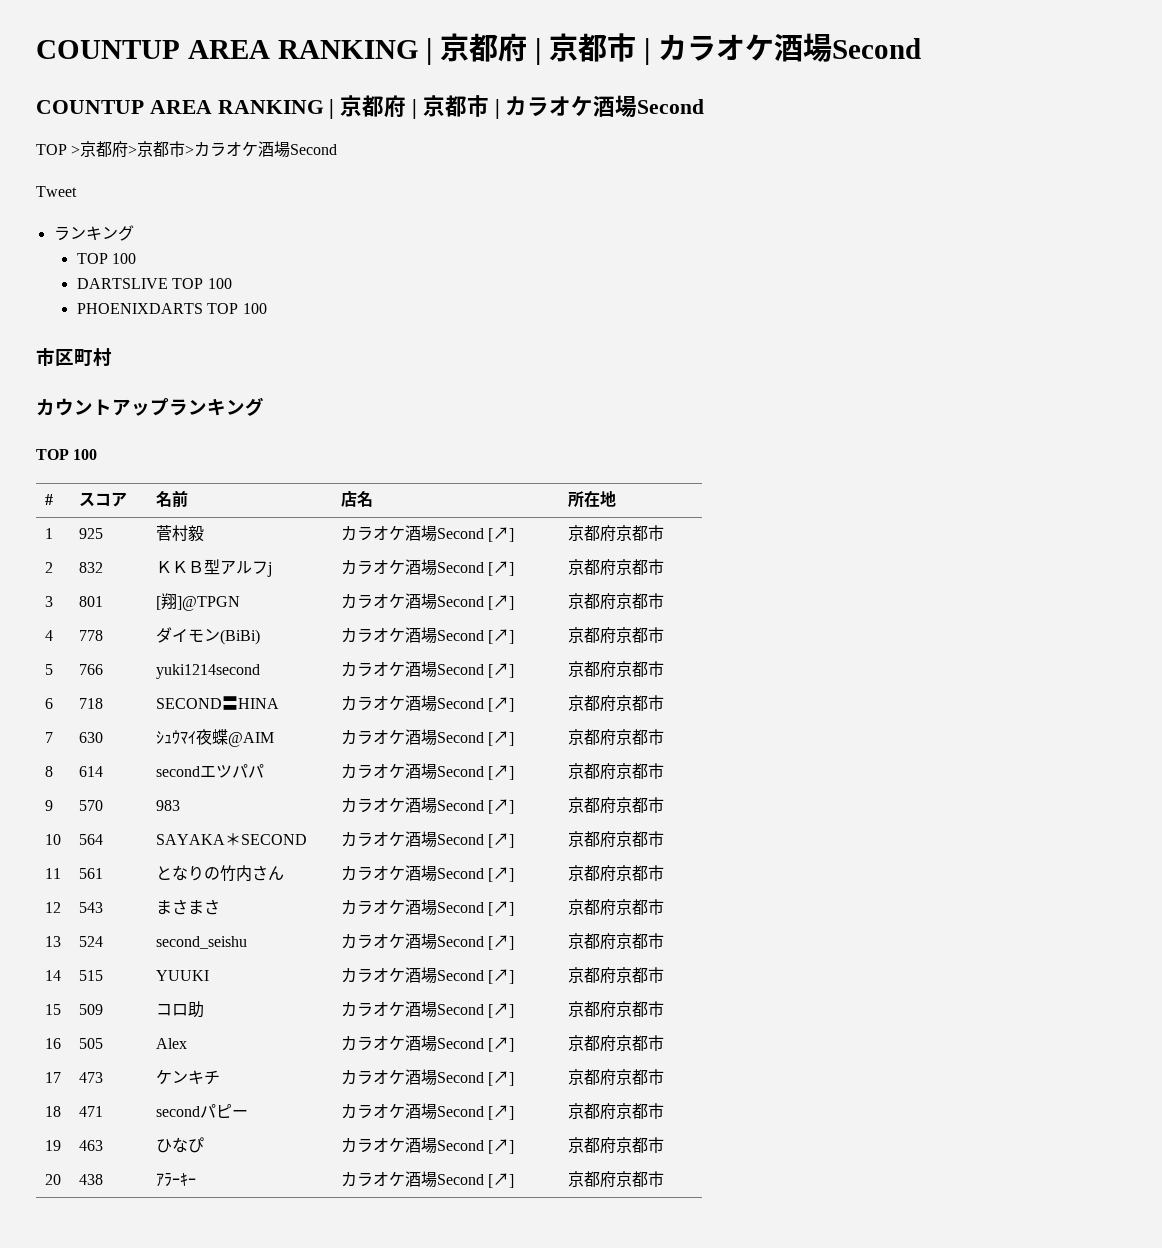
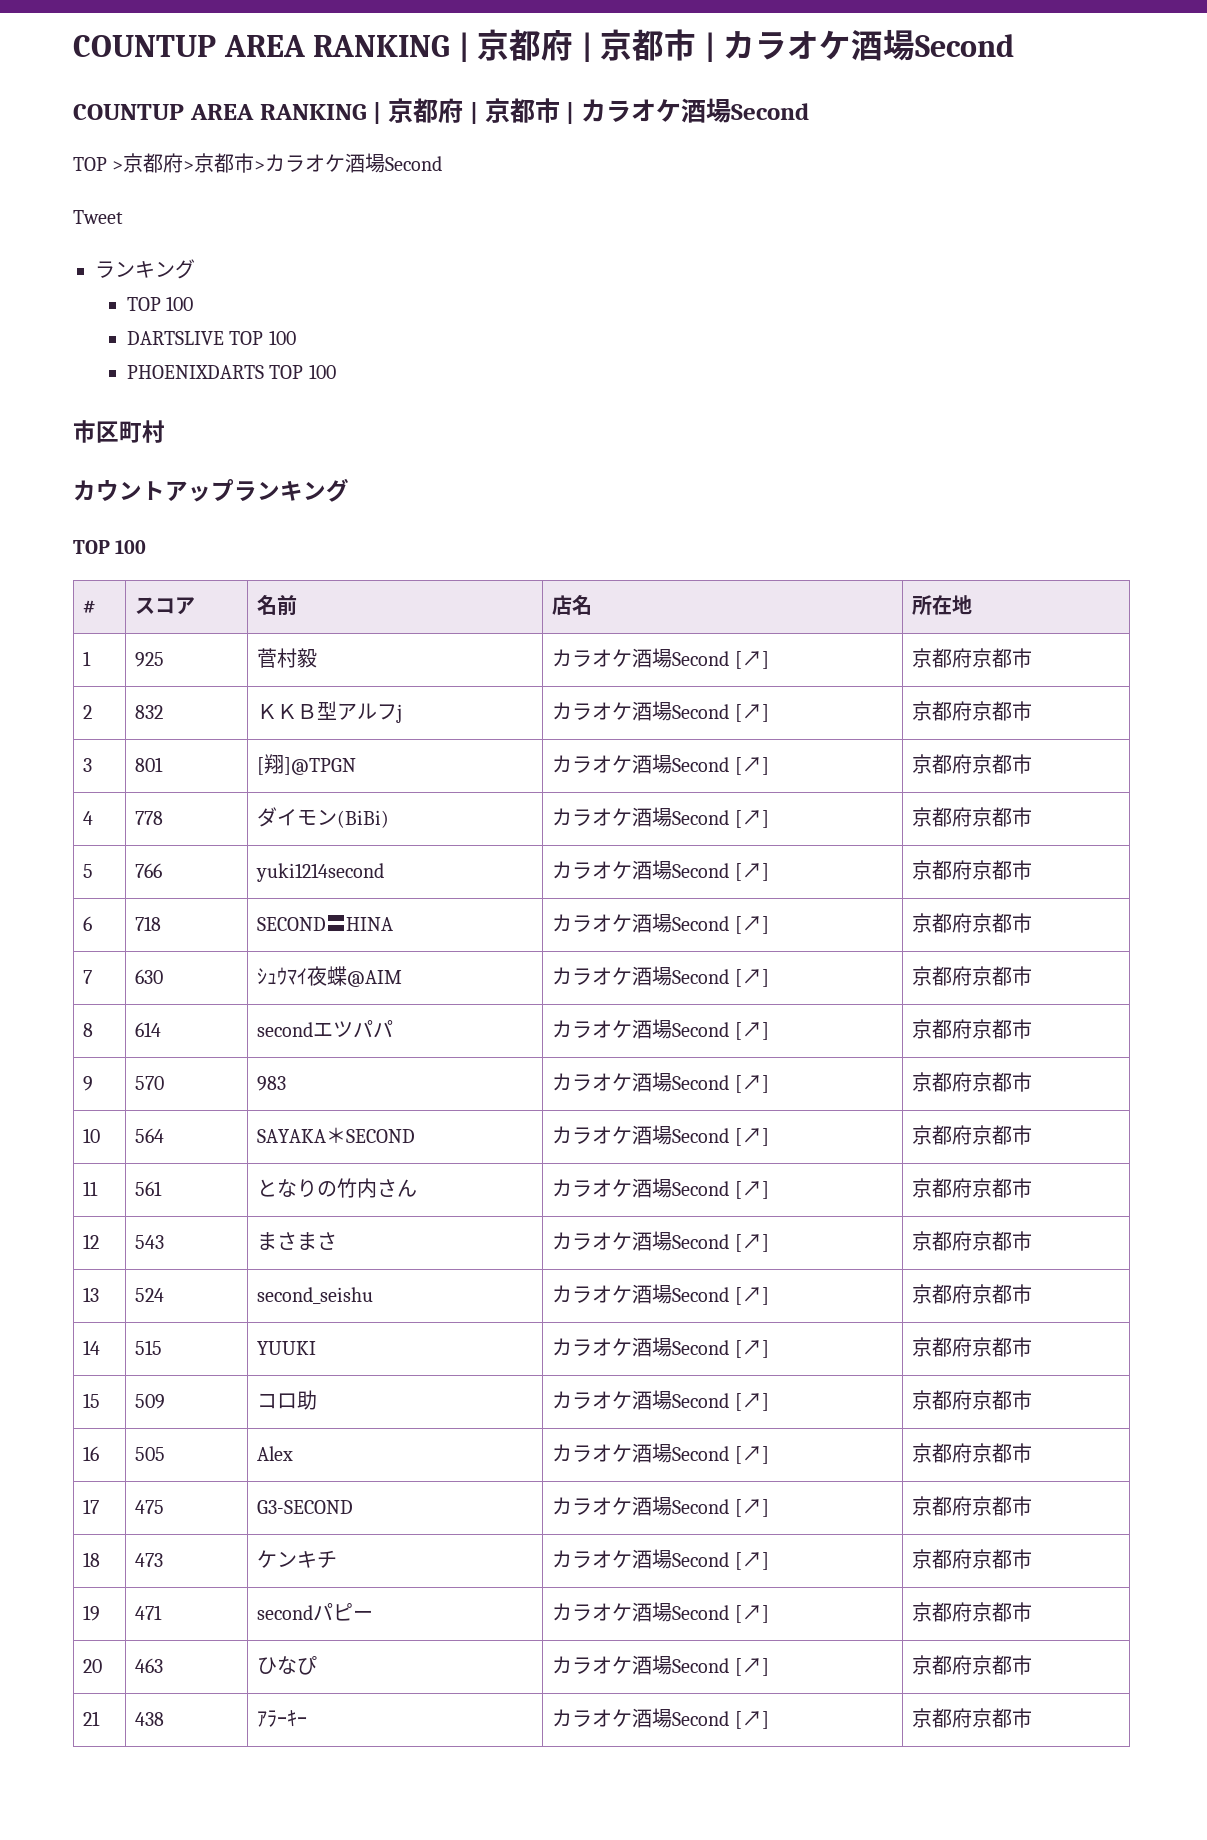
(61, 1077) none -> [135,1500,165,1514] [257,1500,354,1514] [552,1496,769,1517] [912,1496,1033,1516] [83,1552,101,1567] | 475 | G3-SECOND | カラオケ酒場Second [↗] | 京都府京都市 // 18
[44,1106,61,1117] 18 -> [83,1605,101,1621] 19
[44,1140,61,1151] 19 -> [83,1659,103,1673] 20
[44,1174,61,1185] 20 -> [83,1711,101,1726] 21

